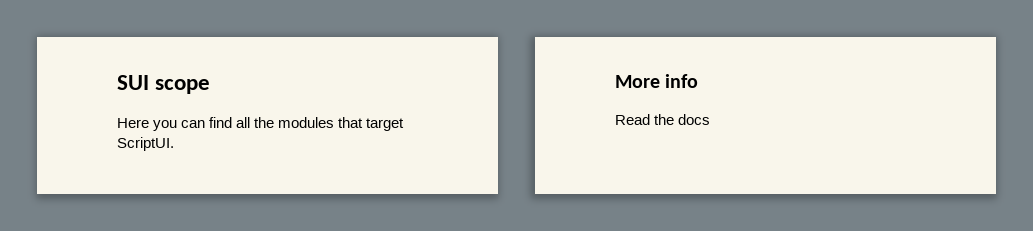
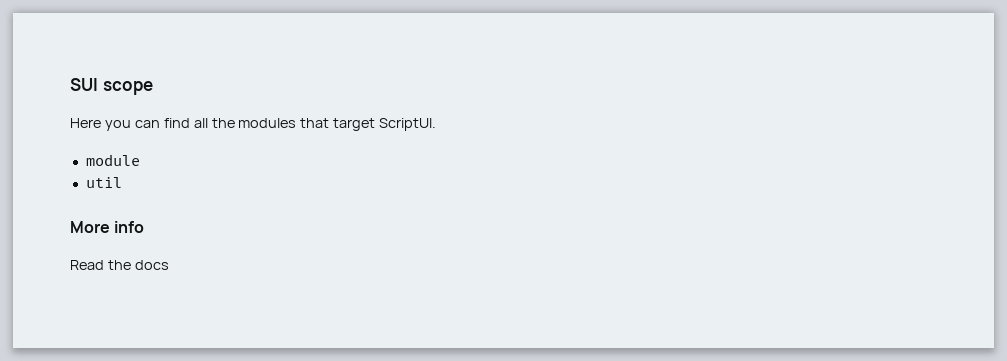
(174, 144) none -> [85,154,140,166] [85,177,122,188] // module // util

